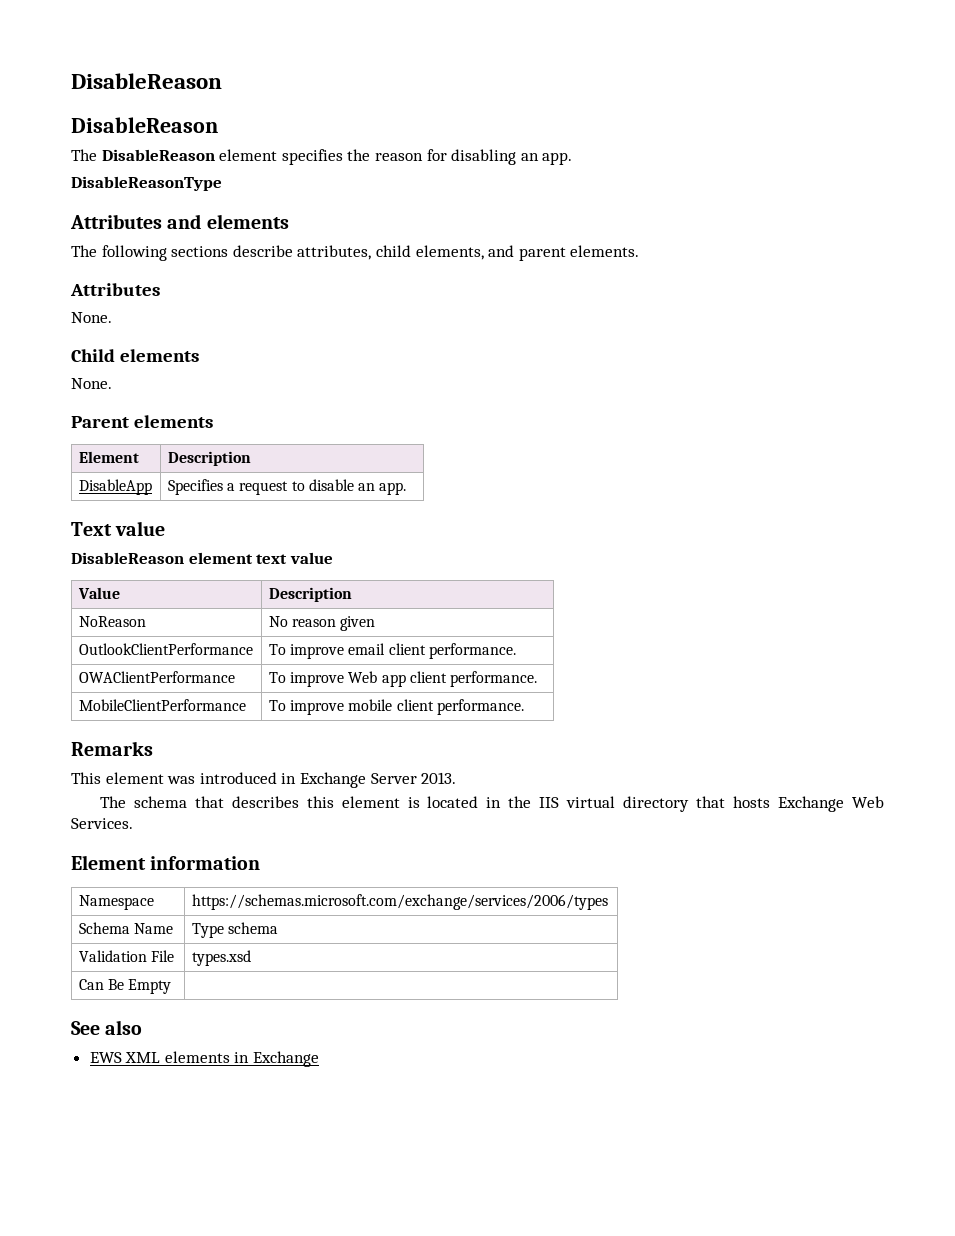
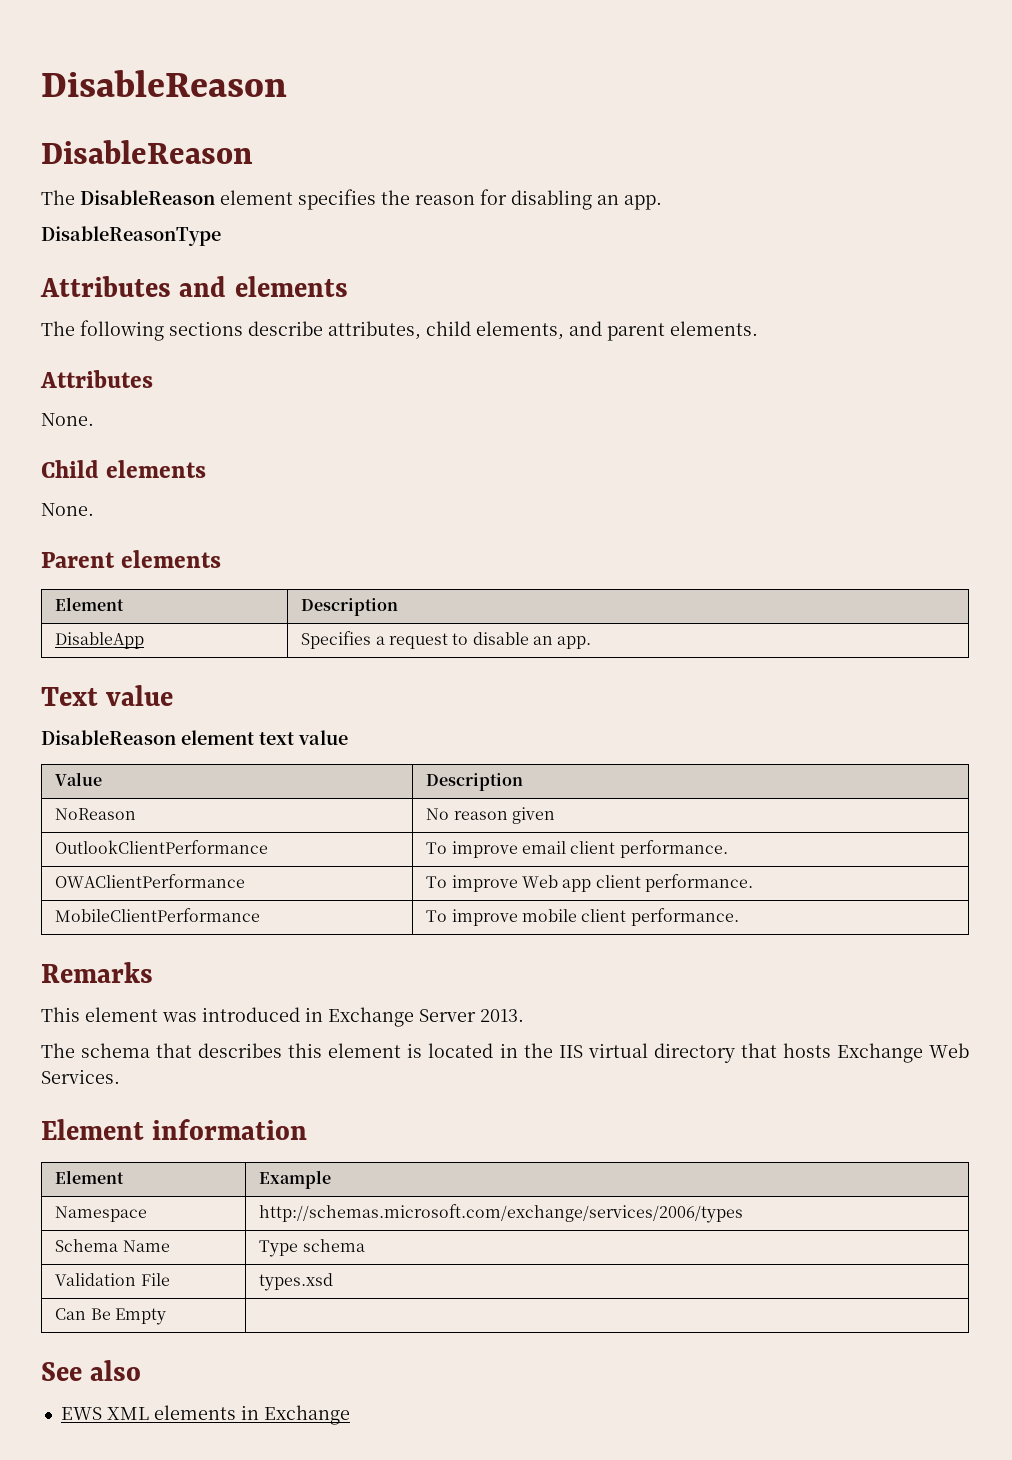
(261, 863) none -> [55,1170,125,1184] [259,1170,332,1189] // Element | Example
[191,894,608,910] https://schemas.microsoft.com/exchange/services/2006/types -> [259,1204,744,1223] http://schemas.microsoft.com/exchange/services/2006/types

